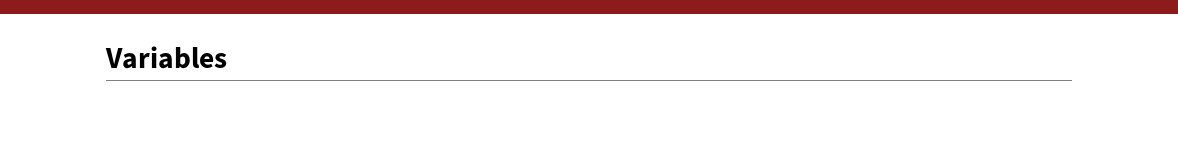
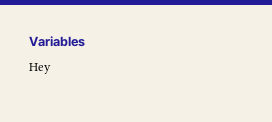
(227, 57) none -> [29,63,51,74] // Hey

